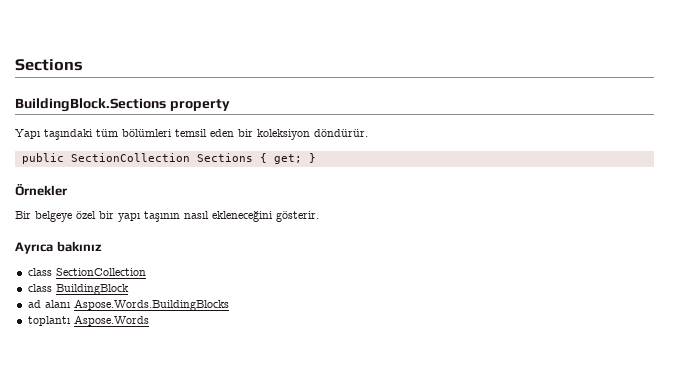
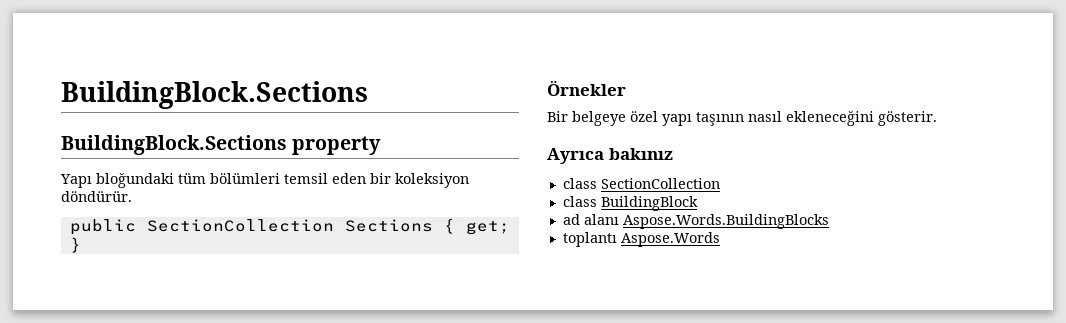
[15,59,83,71] Sections -> [61,81,368,109] BuildingBlock.Sections
[44,129,93,140] taşındaki -> [96,172,174,188] bloğundaki
[99,211,114,219] bir -> (658, 116) none

